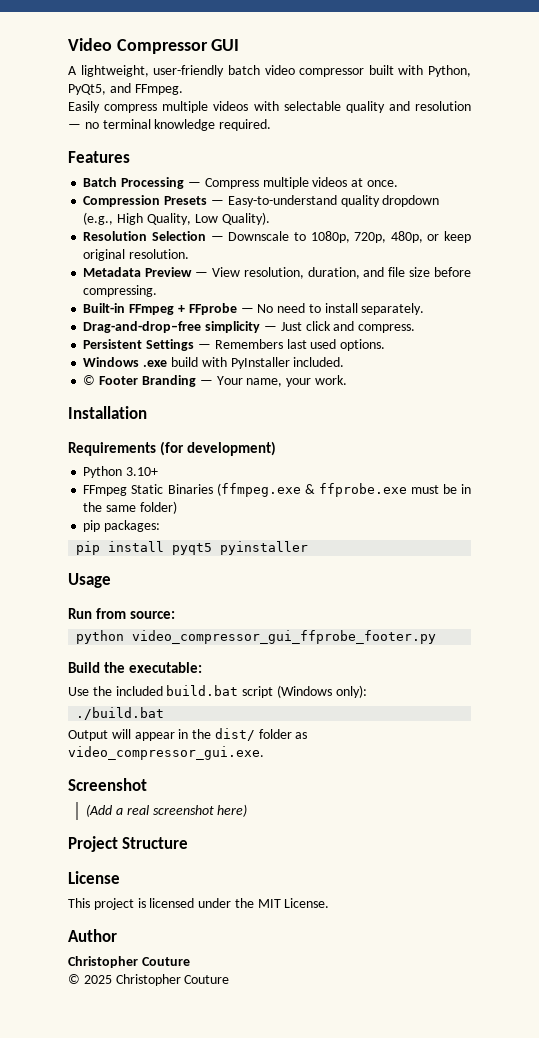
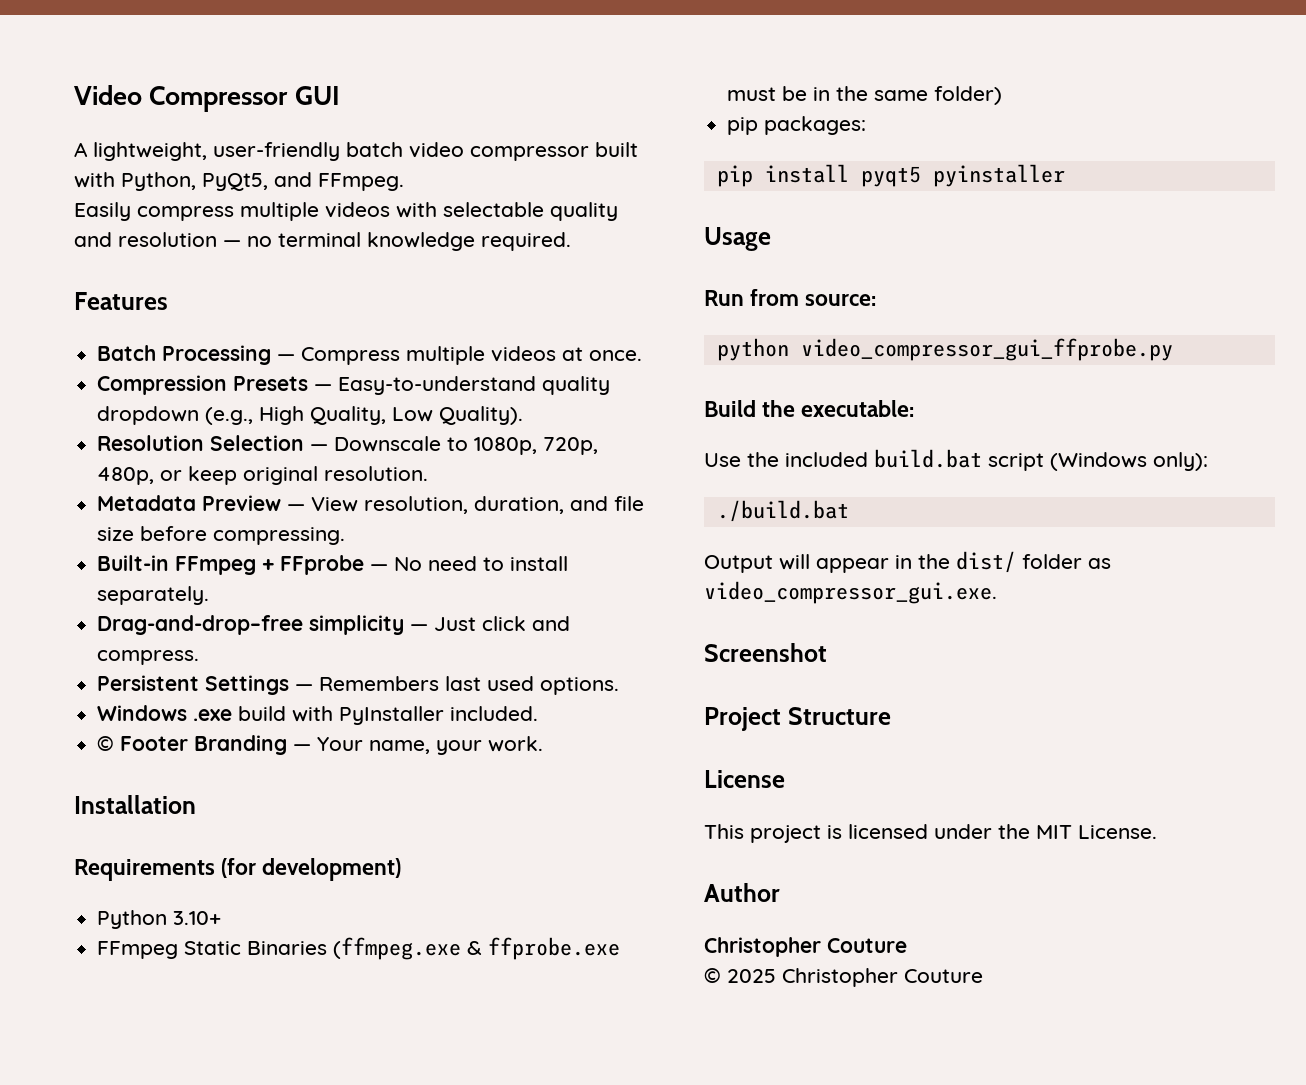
[132,630,437,644] video_compressor_gui_ffprobe_footer.py -> [800,338,1173,361] video_compressor_gui_ffprobe.py
[86,804,248,817] // (Add a real screenshot here) -> (827, 652) none

